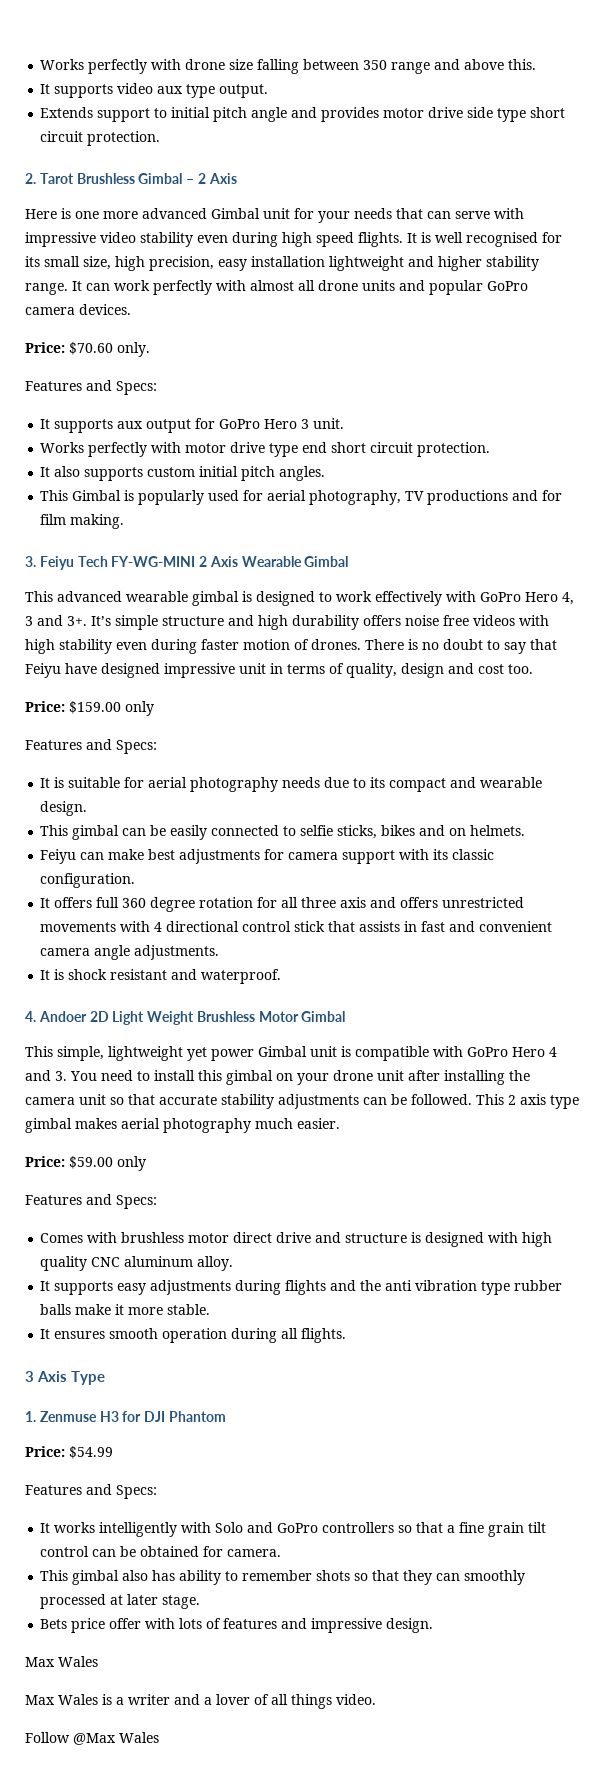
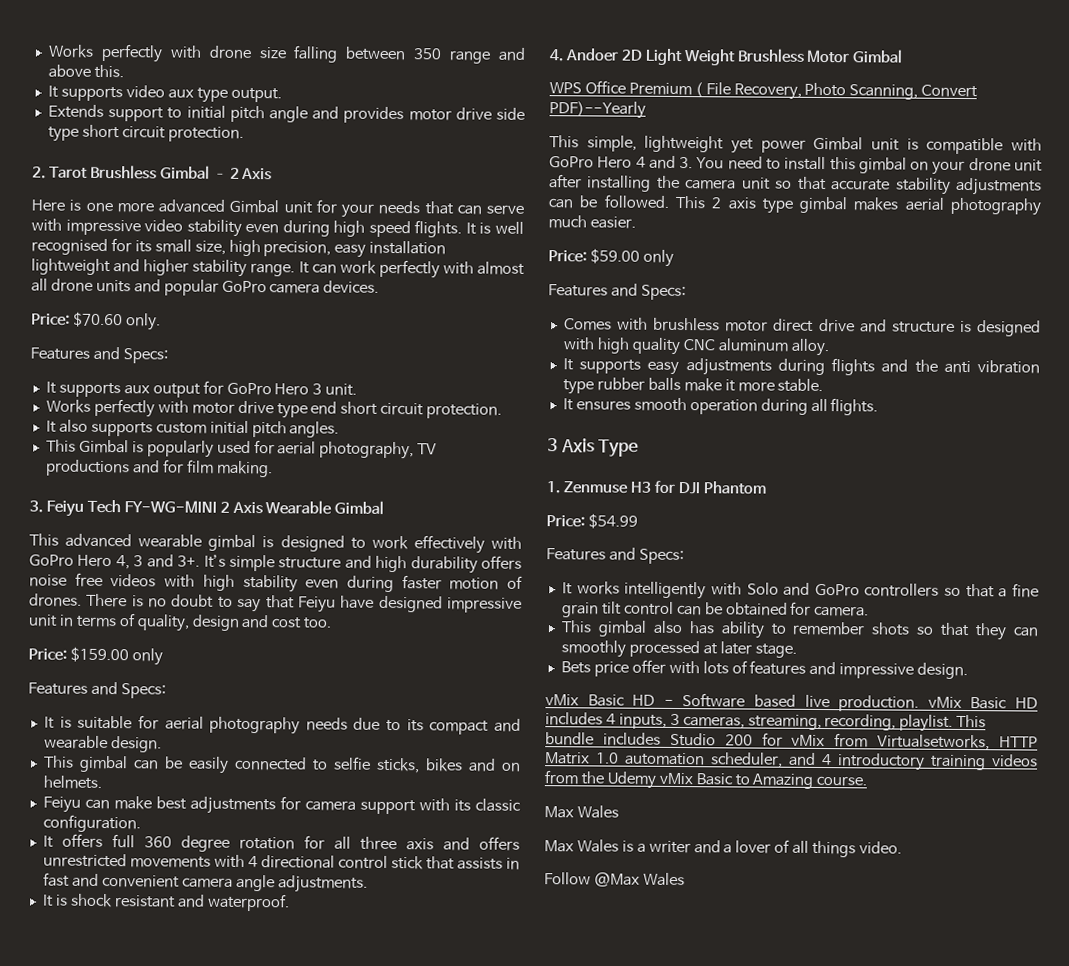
(346, 1016) none -> [549,80,979,100] [549,101,646,119] // WPS Office Premium ( File Recovery, Photo Scanning, Convert PDF)--Yearly
(434, 1625) none -> [545,693,1038,712] [545,712,987,732] [545,732,1038,751] [545,752,1038,771] [544,770,868,789] // vMix Basic HD - Software based live production. vMix Basic HD includes 4 inputs, 3 cameras, streaming, recording, playlist. This bundle includes Studio 200 for vMix from Virtualsetworks, HTTP Matrix 1.0 automation scheduler, and 4 introductory training videos from the Udemy vMix Basic to Amazing course.

